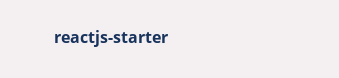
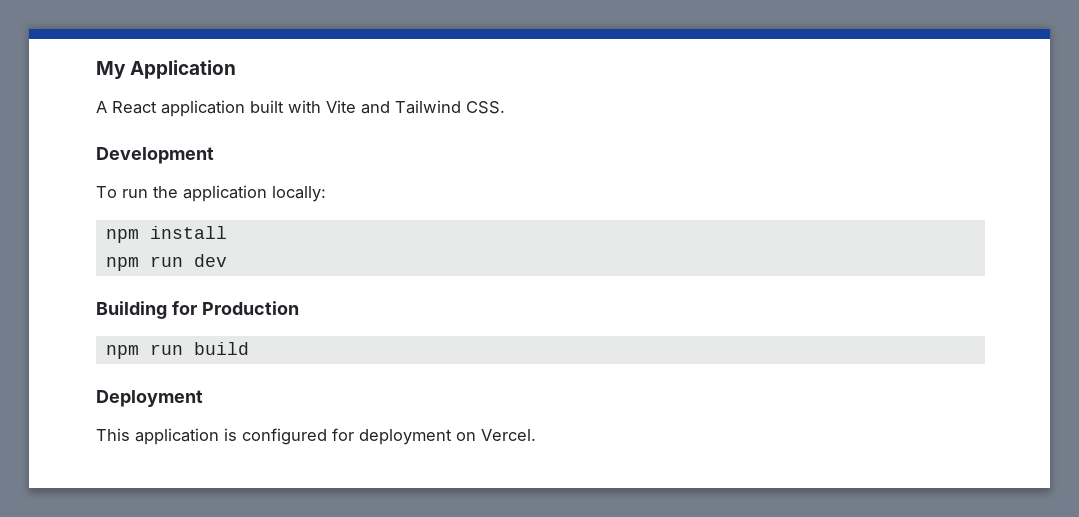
[54,30,168,47] reactjs-starter -> [96,60,237,79] [96,100,505,117] [96,147,214,164] [96,185,326,202] [105,226,227,243] [105,254,227,271] [96,301,299,319] [105,342,249,359] [96,390,203,407] [96,428,536,445] My Application // A React application built with Vite and Tailwind CSS. // Development // To run the application locally: // npm install // npm run dev // Building for Production // npm run build // Deployment // This application is configured for deployment on Vercel.

